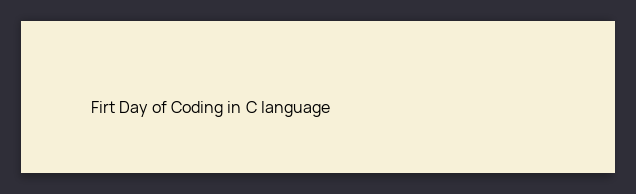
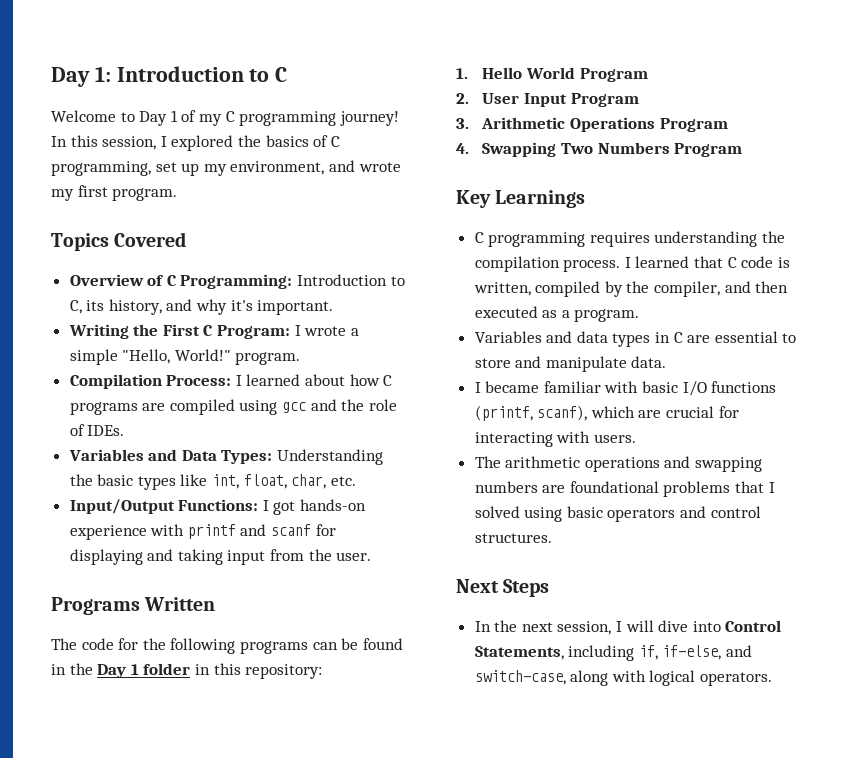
[91,101,330,117] Firt Day of Coding in C language -> [51,66,288,87] [51,110,399,126] [51,135,340,151] [51,160,401,176] [51,185,178,201] [51,232,187,251] [69,274,405,289] [69,299,334,315] [68,324,359,339] [69,349,301,365] [69,374,393,389] [69,399,397,415] [69,424,125,436] [68,449,384,465] [69,474,356,490] [69,499,367,515] [69,524,336,540] [69,549,372,565] [51,597,216,615] [51,638,403,654] [51,663,323,679] [456,67,648,82] [456,93,639,107] [456,117,728,132] [456,142,743,157] [456,190,586,208] [474,231,786,247] [474,256,790,272] [473,281,789,297] [474,306,640,322] [474,331,797,347] [474,356,667,372] [474,381,777,396] [474,405,739,421] [474,431,636,447] [474,456,763,472] [474,481,775,497] [474,506,761,522] [474,533,552,543] [456,579,550,597] [474,620,782,635] [474,645,753,661] [474,670,773,686] Day 1: Introduction to C // Welcome to Day 1 of my C programming journey! In this session, I explored the basics of C programming, set up my environment, and wrote my first program. // Topics Covered // Overview of C Programming: Introduction to C, its history, and why it's important. // Writing the First C Program: I wrote a simple "Hello, World!" program. // Compilation Process: I learned about how C programs are compiled using gcc and the role of IDEs. // Variables and Data Types: Understanding the basic types like int, float, char, etc. // Input/Output Functions: I got hands-on experience with printf and scanf for displaying and taking input from the user. // Programs Written // The code for the following programs can be found in the Day 1 folder in this repository: // 1. Hello World Program // 2. User Input Program // 3. Arithmetic Operations Program // 4. Swapping Two Numbers Program // Key Learnings // C programming requires understanding the compilation process. I learned that C code is written, compiled by the compiler, and then executed as a program. // Variables and data types in C are essential to store and manipulate data. // I became familiar with basic I/O functions (printf, scanf), which are crucial for interacting with users. // The arithmetic operations and swapping numbers are foundational problems that I solved using basic operators and control structures. // Next Steps // In the next session, I will dive into Control Statements, including if, if-else, and switch-case, along with logical operators.

